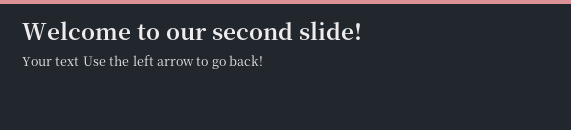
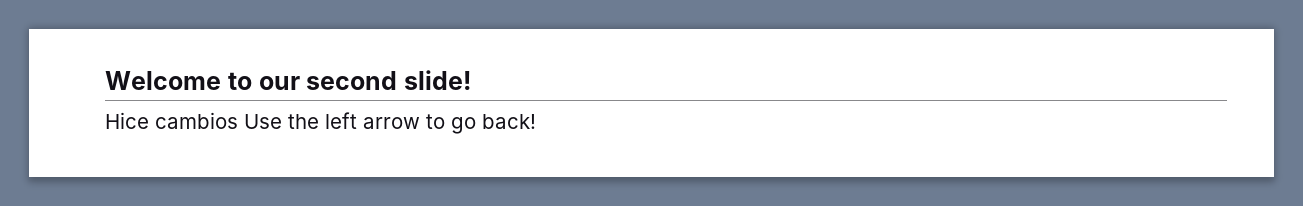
[22,57,80,66] Your text -> [105,112,238,129] Hice cambios

